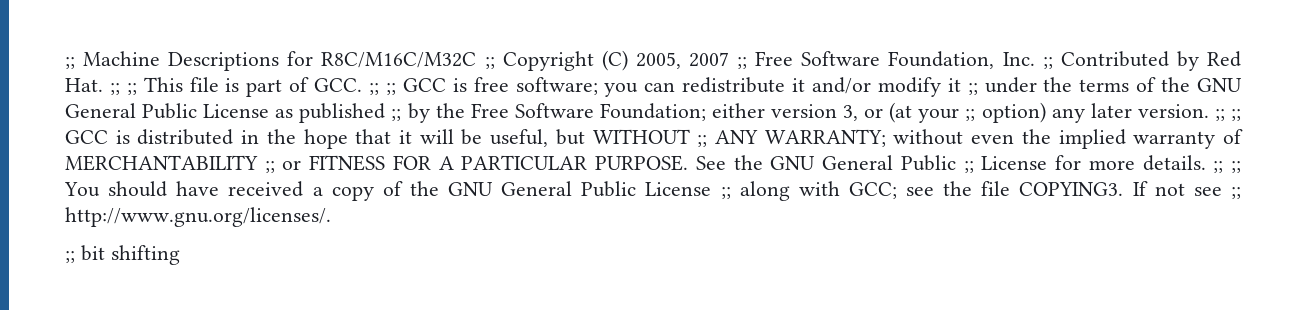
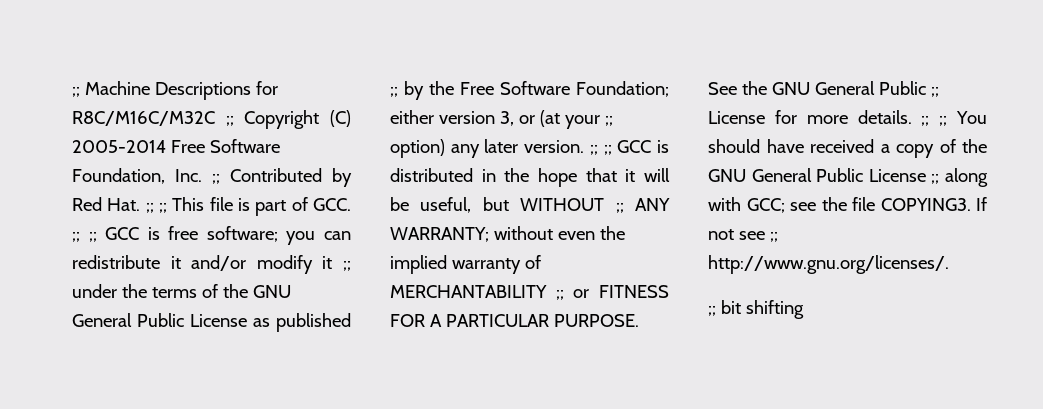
[635,52,748,69] 2005, 2007 ;; -> [72,140,166,153] 2005-2014

